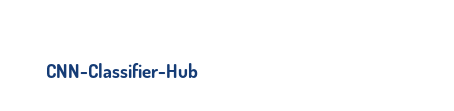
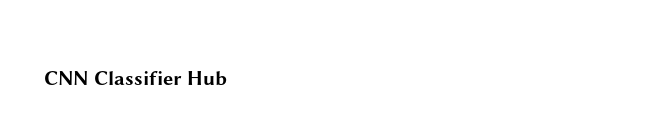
[46,63,198,78] CNN-Classifier-Hub -> [44,71,228,86] CNN Classifier Hub

